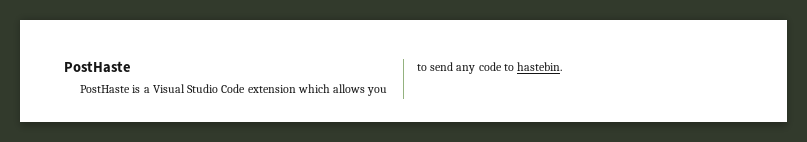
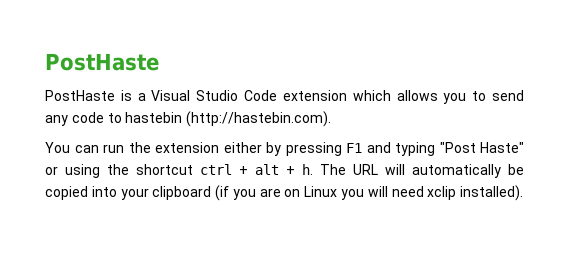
[517,62,563,71] hastebin. -> [125,111,332,127] [45,142,524,156] [45,164,524,178] [45,185,524,201] hastebin (http://hastebin.com). // You can run the extension either by pressing F1 and typing "Post Haste" or using the shortcut ctrl + alt + h. The URL will automatically be copied into your clipboard (if you are on Linux you will need xclip installed).

